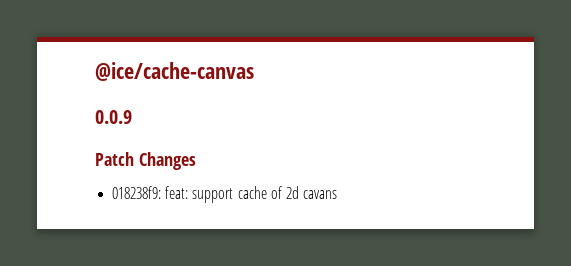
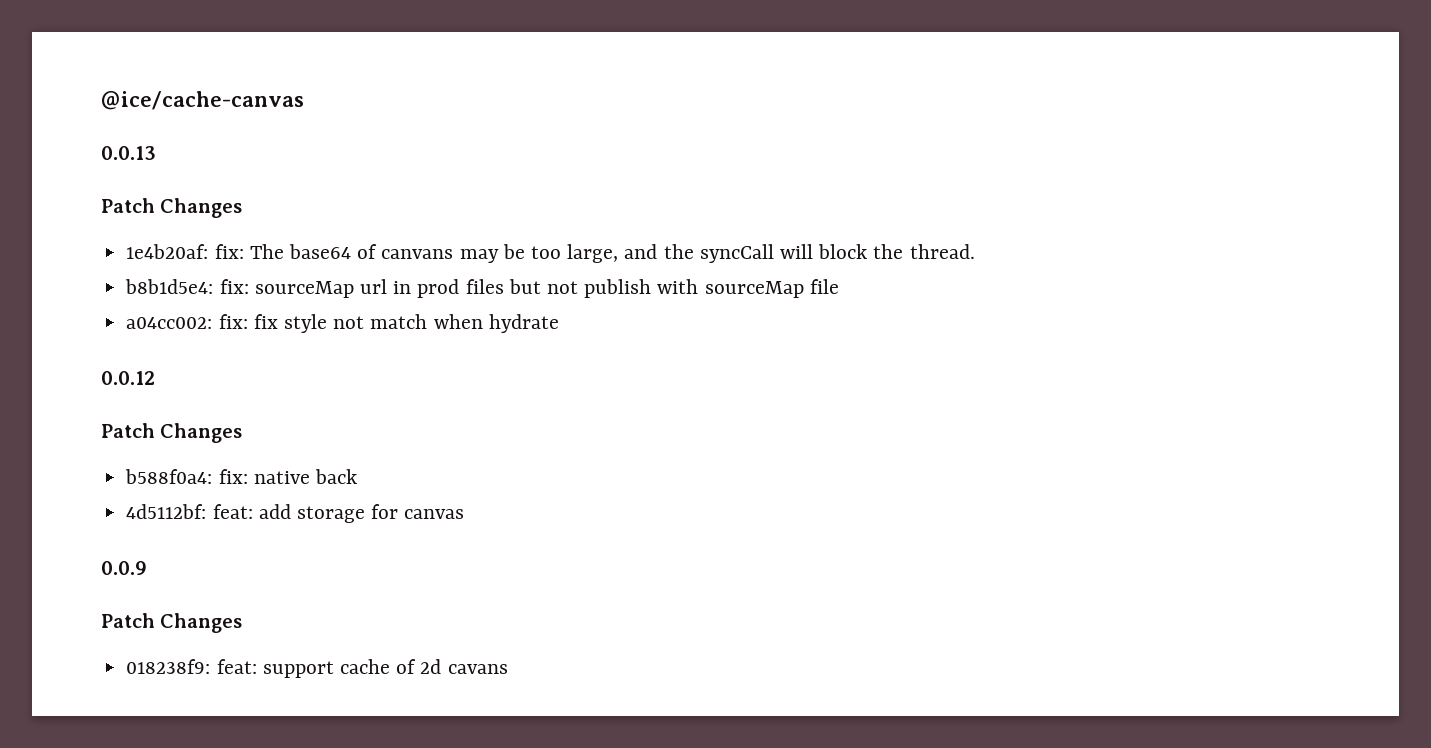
(254, 71) none -> [101,146,156,160] [101,198,243,218] [126,244,975,263] [125,279,839,298] [126,314,559,333] [101,371,155,385] [101,423,243,443] [125,469,357,484] [126,504,465,523] // 0.0.13 // Patch Changes // 1e4b20af: fix: The base64 of canvans may be too large, and the syncCall will block the thread. // b8b1d5e4: fix: sourceMap url in prod files but not publish with sourceMap file // a04cc002: fix: fix style not match when hydrate // 0.0.12 // Patch Changes // b588f0a4: fix: native back // 4d5112bf: feat: add storage for canvas

